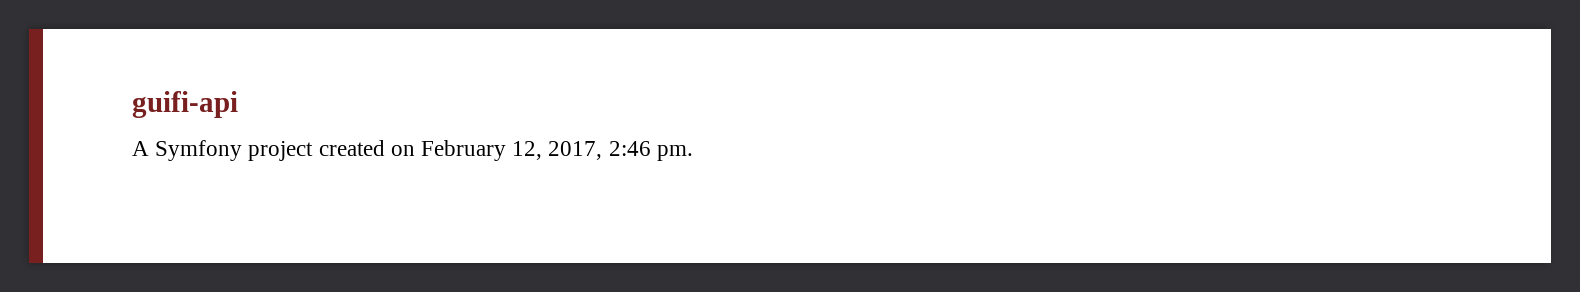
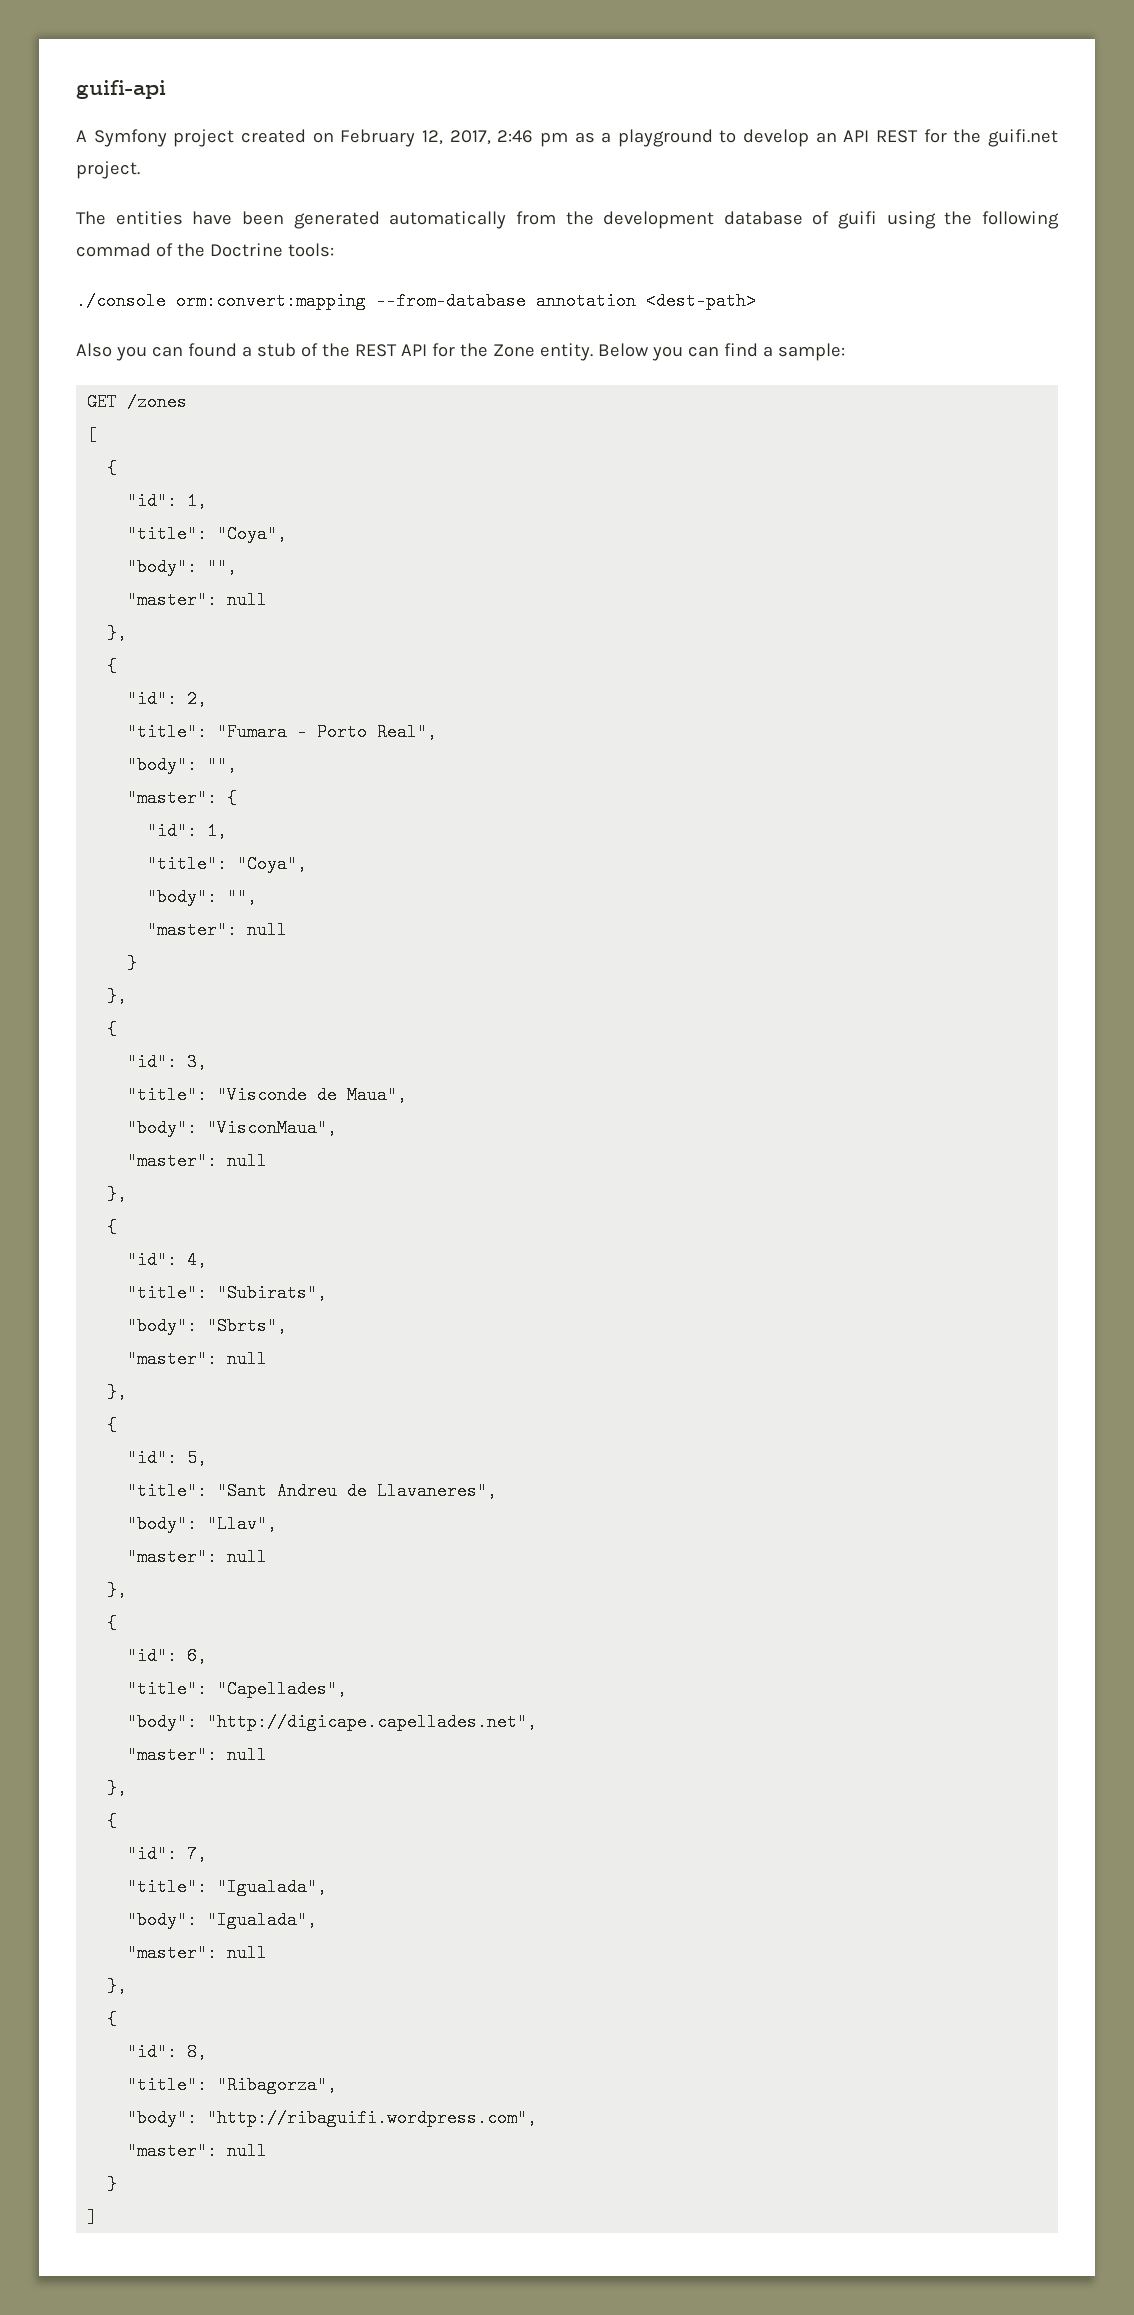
[656,145,693,161] pm. -> [539,129,1058,147] [76,161,140,179] [76,211,1059,229] [76,243,334,257] [76,292,756,310] [76,343,845,361] [87,393,188,411] [87,426,98,444] [107,459,118,477] [127,492,208,510] [127,525,288,543] [127,558,238,576] [127,591,268,609] [107,624,128,642] [107,657,118,675] [127,690,208,708] [127,723,438,741] [127,756,238,774] [127,789,238,807] [147,822,228,840] [147,855,308,873] [147,888,258,906] [147,921,288,939] [127,954,138,972] [107,987,128,1005] [107,1020,118,1038] [127,1053,208,1071] [127,1086,408,1104] [127,1119,338,1137] [127,1152,268,1170] [107,1185,128,1203] [107,1218,118,1236] [127,1251,208,1269] [127,1284,328,1302] [127,1317,288,1335] [127,1350,268,1368] [107,1383,128,1401] [107,1416,118,1434] [127,1449,208,1467] [127,1482,498,1500] [127,1515,278,1533] [127,1548,268,1566] [107,1581,128,1599] [107,1614,118,1632] [127,1647,208,1665] [127,1680,348,1698] [127,1713,538,1731] [127,1746,268,1764] [107,1779,128,1797] [107,1812,118,1830] [127,1845,208,1863] [127,1878,328,1896] [127,1911,318,1929] [127,1944,268,1962] [107,1977,128,1995] [107,2010,118,2028] [127,2043,208,2061] [127,2076,338,2094] [127,2109,538,2127] [127,2142,268,2160] [107,2175,118,2193] [87,2208,98,2226] pm as a playground to develop an API REST for the guifi.net project. // The entities have been generated automatically from the development database of guifi using the following commad of the Doctrine tools: // ./console orm:convert:mapping --from-database annotation <dest-path> // Also you can found a stub of the REST API for the Zone entity. Below you can find a sample: // GET /zones // [ // { // "id": 1, // "title": "Coya", // "body": "", // "master": null // }, // { // "id": 2, // "title": "Fumara - Porto Real", // "body": "", // "master": { // "id": 1, // "title": "Coya", // "body": "", // "master": null // } // }, // { // "id": 3, // "title": "Visconde de Maua", // "body": "VisconMaua", // "master": null // }, // { // "id": 4, // "title": "Subirats", // "body": "Sbrts", // "master": null // }, // { // "id": 5, // "title": "Sant Andreu de Llavaneres", // "body": "Llav", // "master": null // }, // { // "id": 6, // "title": "Capellades", // "body": "http://digicape.capellades.net", // "master": null // }, // { // "id": 7, // "title": "Igualada", // "body": "Igualada", // "master": null // }, // { // "id": 8, // "title": "Ribagorza", // "body": "http://ribaguifi.wordpress.com", // "master": null // } // ]

